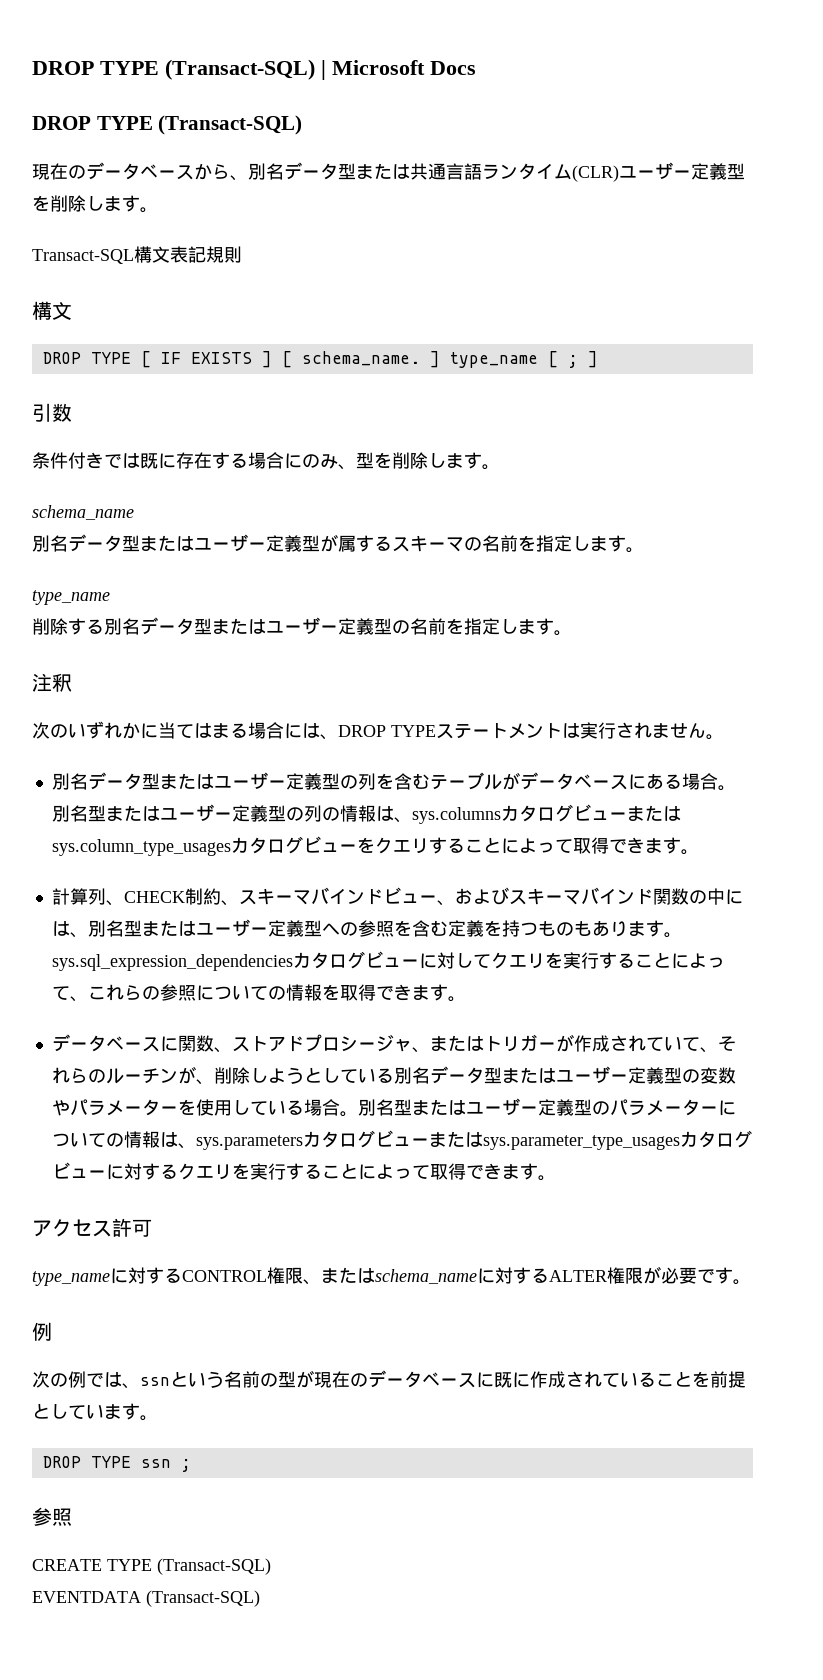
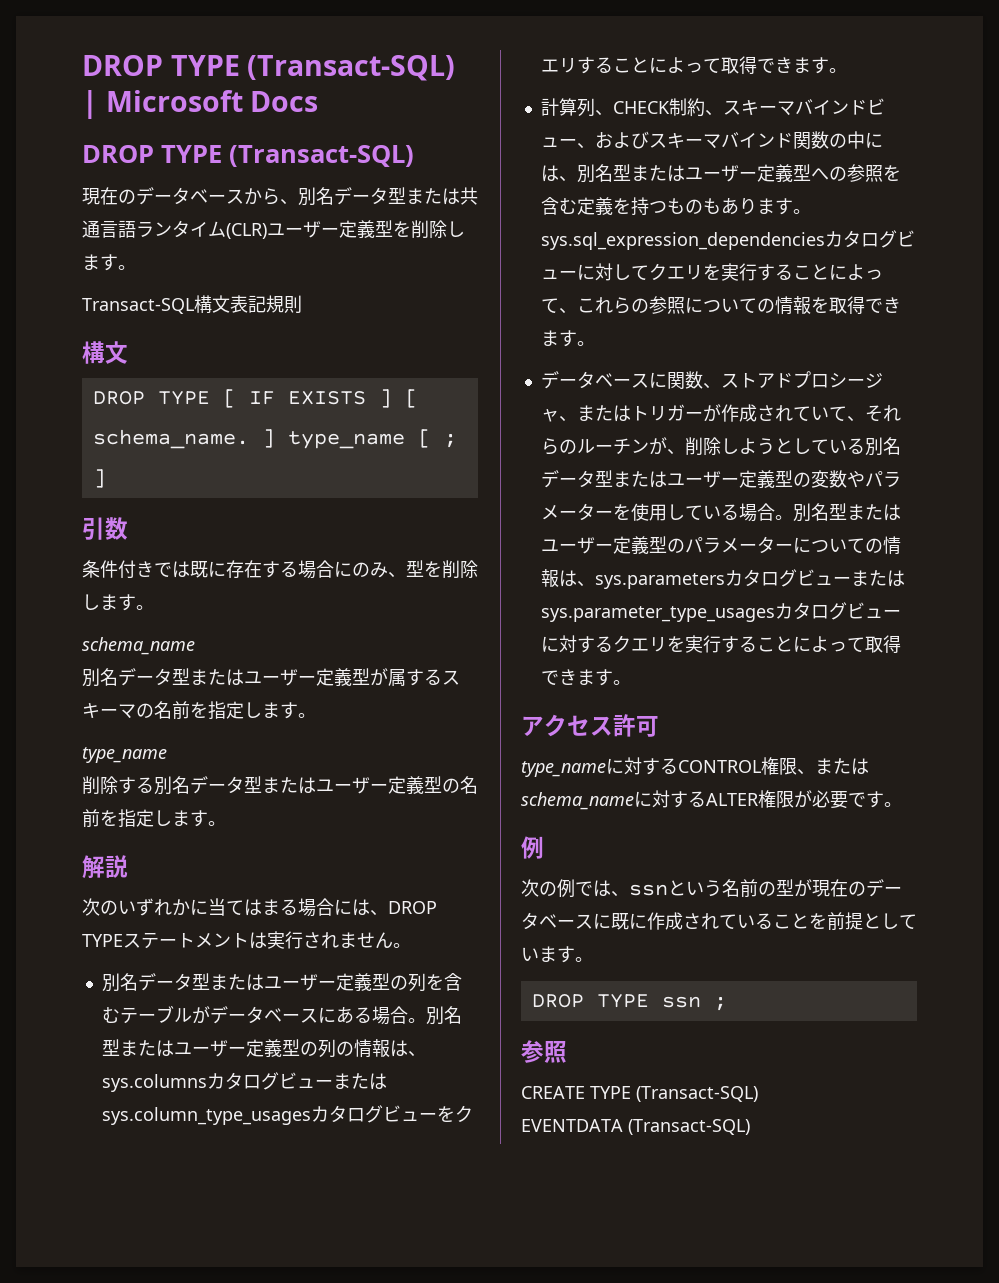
[32,673,72,692] 注釈 -> [82,855,128,879] 解説

